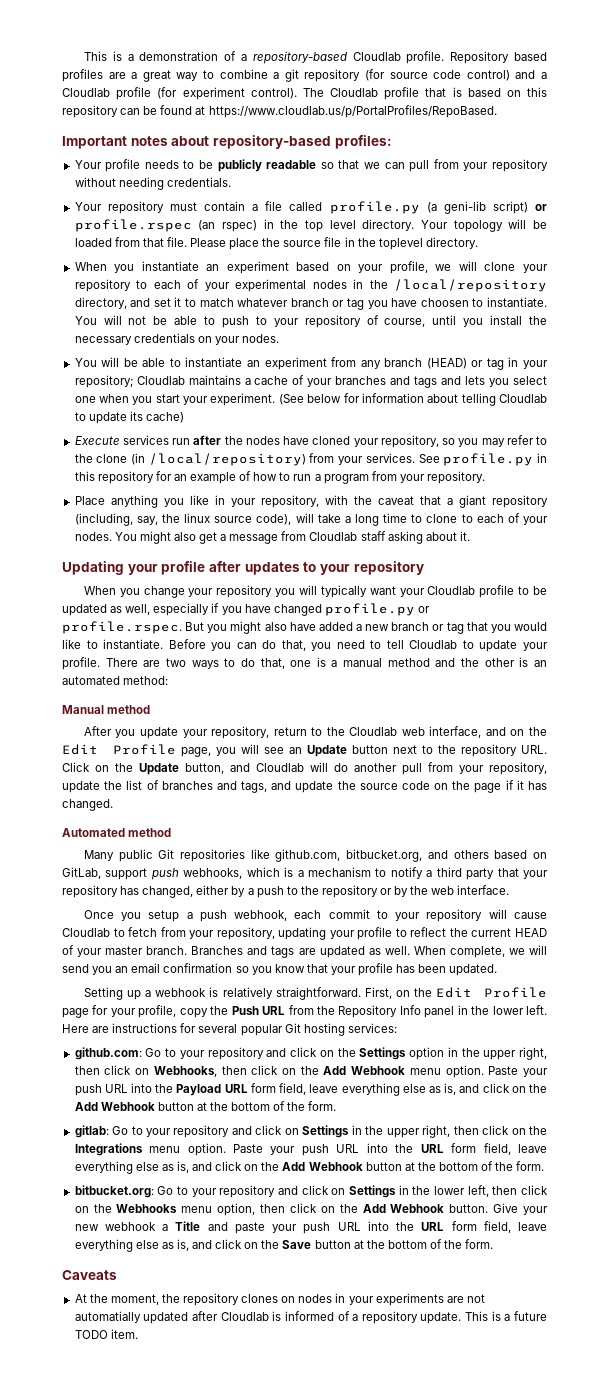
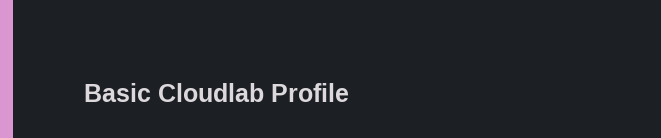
[83,51,547,64] [62,69,548,82] [62,87,547,100] [62,105,497,118] [62,135,392,149] [74,159,549,172] [74,177,231,190] [74,201,547,214] [74,219,547,232] [74,237,478,250] [74,261,548,274] [74,279,548,292] [74,297,548,310] [74,315,547,328] [74,333,280,345] [74,357,548,370] [74,375,547,388] [74,393,547,406] [74,411,184,424] [74,435,547,448] [74,453,548,466] [74,471,486,484] [74,495,548,508] [74,513,549,526] [74,531,470,544] [62,561,424,575] [83,585,547,598] [62,603,430,616] [62,621,548,634] [62,639,548,652] [62,657,547,670] [62,676,169,685] [62,705,151,714] [83,726,547,739] [62,744,547,757] [62,762,547,775] [62,780,548,793] [62,799,113,811] [62,828,172,837] [83,849,548,862] [62,867,548,880] [62,885,510,898] [83,909,548,922] [62,927,547,940] [62,945,547,958] [62,963,498,976] [83,987,547,1000] [62,1005,547,1018] [62,1023,397,1036] [74,1047,547,1060] [74,1065,548,1078] [74,1083,548,1096] [74,1101,337,1111] [74,1125,548,1138] [74,1143,547,1156] [74,1161,545,1174] [74,1185,548,1198] [74,1203,549,1216] [74,1221,547,1234] [74,1239,494,1252] [62,1270,117,1280] [74,1293,485,1306] [74,1311,547,1324] [74,1329,138,1339] This is a demonstration of a repository-based Cloudlab profile. Repository based profiles are a great way to combine a git repository (for source code control) and a Cloudlab profile (for experiment control). The Cloudlab profile that is based on this repository can be found at https://www.cloudlab.us/p/PortalProfiles/RepoBased. // Important notes about repository-based profiles: // Your profile needs to be publicly readable so that we can pull from your repository without needing credentials. // Your repository must contain a file called profile.py (a geni-lib script) or profile.rspec (an rspec) in the top level directory. Your topology will be loaded from that file. Please place the source file in the toplevel directory. // When you instantiate an experiment based on your profile, we will clone your repository to each of your experimental nodes in the /local/repository directory, and set it to match whatever branch or tag you have choosen to instantiate. You will not be able to push to your repository of course, until you install the necessary credentials on your nodes. // You will be able to instantiate an experiment from any branch (HEAD) or tag in your repository; Cloudlab maintains a cache of your branches and tags and lets you select one when you start your experiment. (See below for information about telling Cloudlab to update its cache) // Execute services run after the nodes have cloned your repository, so you may refer to the clone (in /local/repository) from your services. See profile.py in this repository for an example of how to run a program from your repository. // Place anything you like in your repository, with the caveat that a giant repository (including, say, the linux source code), will take a long time to clone to each of your nodes. You might also get a message from Cloudlab staff asking about it. // Updating your profile after updates to your repository // When you change your repository you will typically want your Cloudlab profile to be updated as well, especially if you have changed profile.py or profile.rspec. But you might also have added a new branch or tag that you would like to instantiate. Before you can do that, you need to tell Cloudlab to update your profile. There are two ways to do that, one is a manual method and the other is an automated method: // Manual method // After you update your repository, return to the Cloudlab web interface, and on the Edit Profile page, you will see an Update button next to the repository URL. Click on the Update button, and Cloudlab will do another pull from your repository, update the list of branches and tags, and update the source code on the page if it has changed. // Automated method // Many public Git repositories like github.com, bitbucket.org, and others based on GitLab, support push webhooks, which is a mechanism to notify a third party that your repository has changed, either by a push to the repository or by the web interface. // Once you setup a push webhook, each commit to your repository will cause Cloudlab to fetch from your repository, updating your profile to reflect the current HEAD of your master branch. Branches and tags are updated as well. When complete, we will send you an email confirmation so you know that your profile has been updated. // Setting up a webhook is relatively straightforward. First, on the Edit Profile page for your profile, copy the Push URL from the Repository Info panel in the lower left. Here are instructions for several popular Git hosting services: // github.com: Go to your repository and click on the Settings option in the upper right, then click on Webhooks, then click on the Add Webhook menu option. Paste your push URL into the Payload URL form field, leave everything else as is, and click on the Add Webhook button at the bottom of the form. // gitlab: Go to your repository and click on Settings in the upper right, then click on the Integrations menu option. Paste your push URL into the URL form field, leave everything else as is, and click on the Add Webhook button at the bottom of the form. // bitbucket.org: Go to your repository and click on Settings in the lower left, then click on the Webhooks menu option, then click on the Add Webhook button. Give your new webhook a Title and paste your push URL into the URL form field, leave everything else as is, and click on the Save button at the bottom of the form. // Caveats // At the moment, the repository clones on nodes in your experiments are not automatially updated after Cloudlab is informed of a repository update. This is a future TODO item. -> [84,83,349,102] Basic Cloudlab Profile

